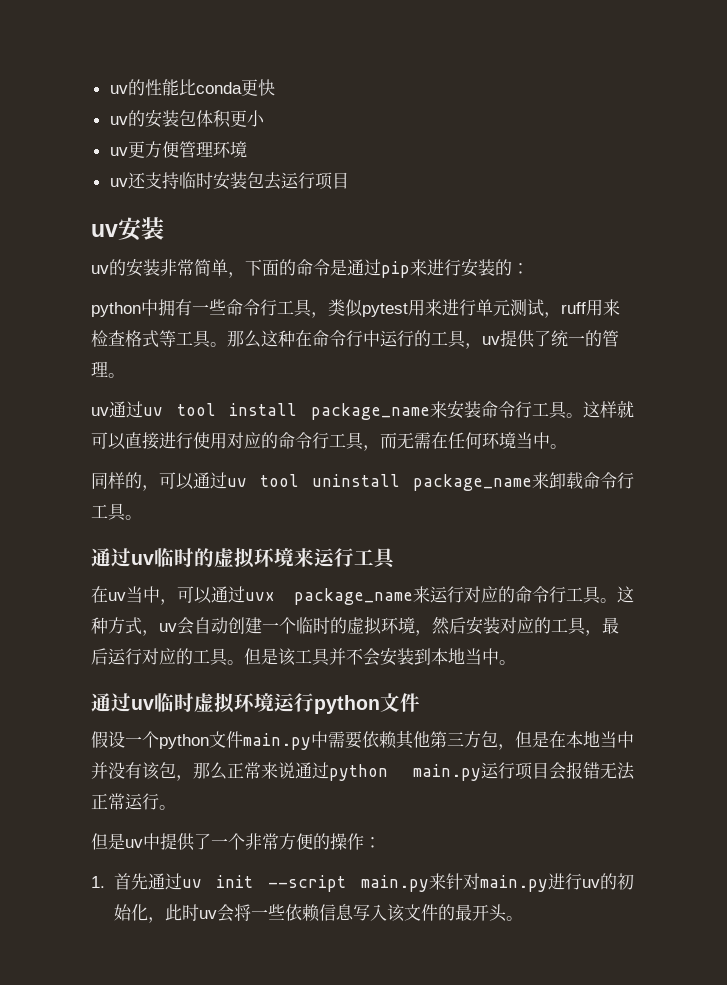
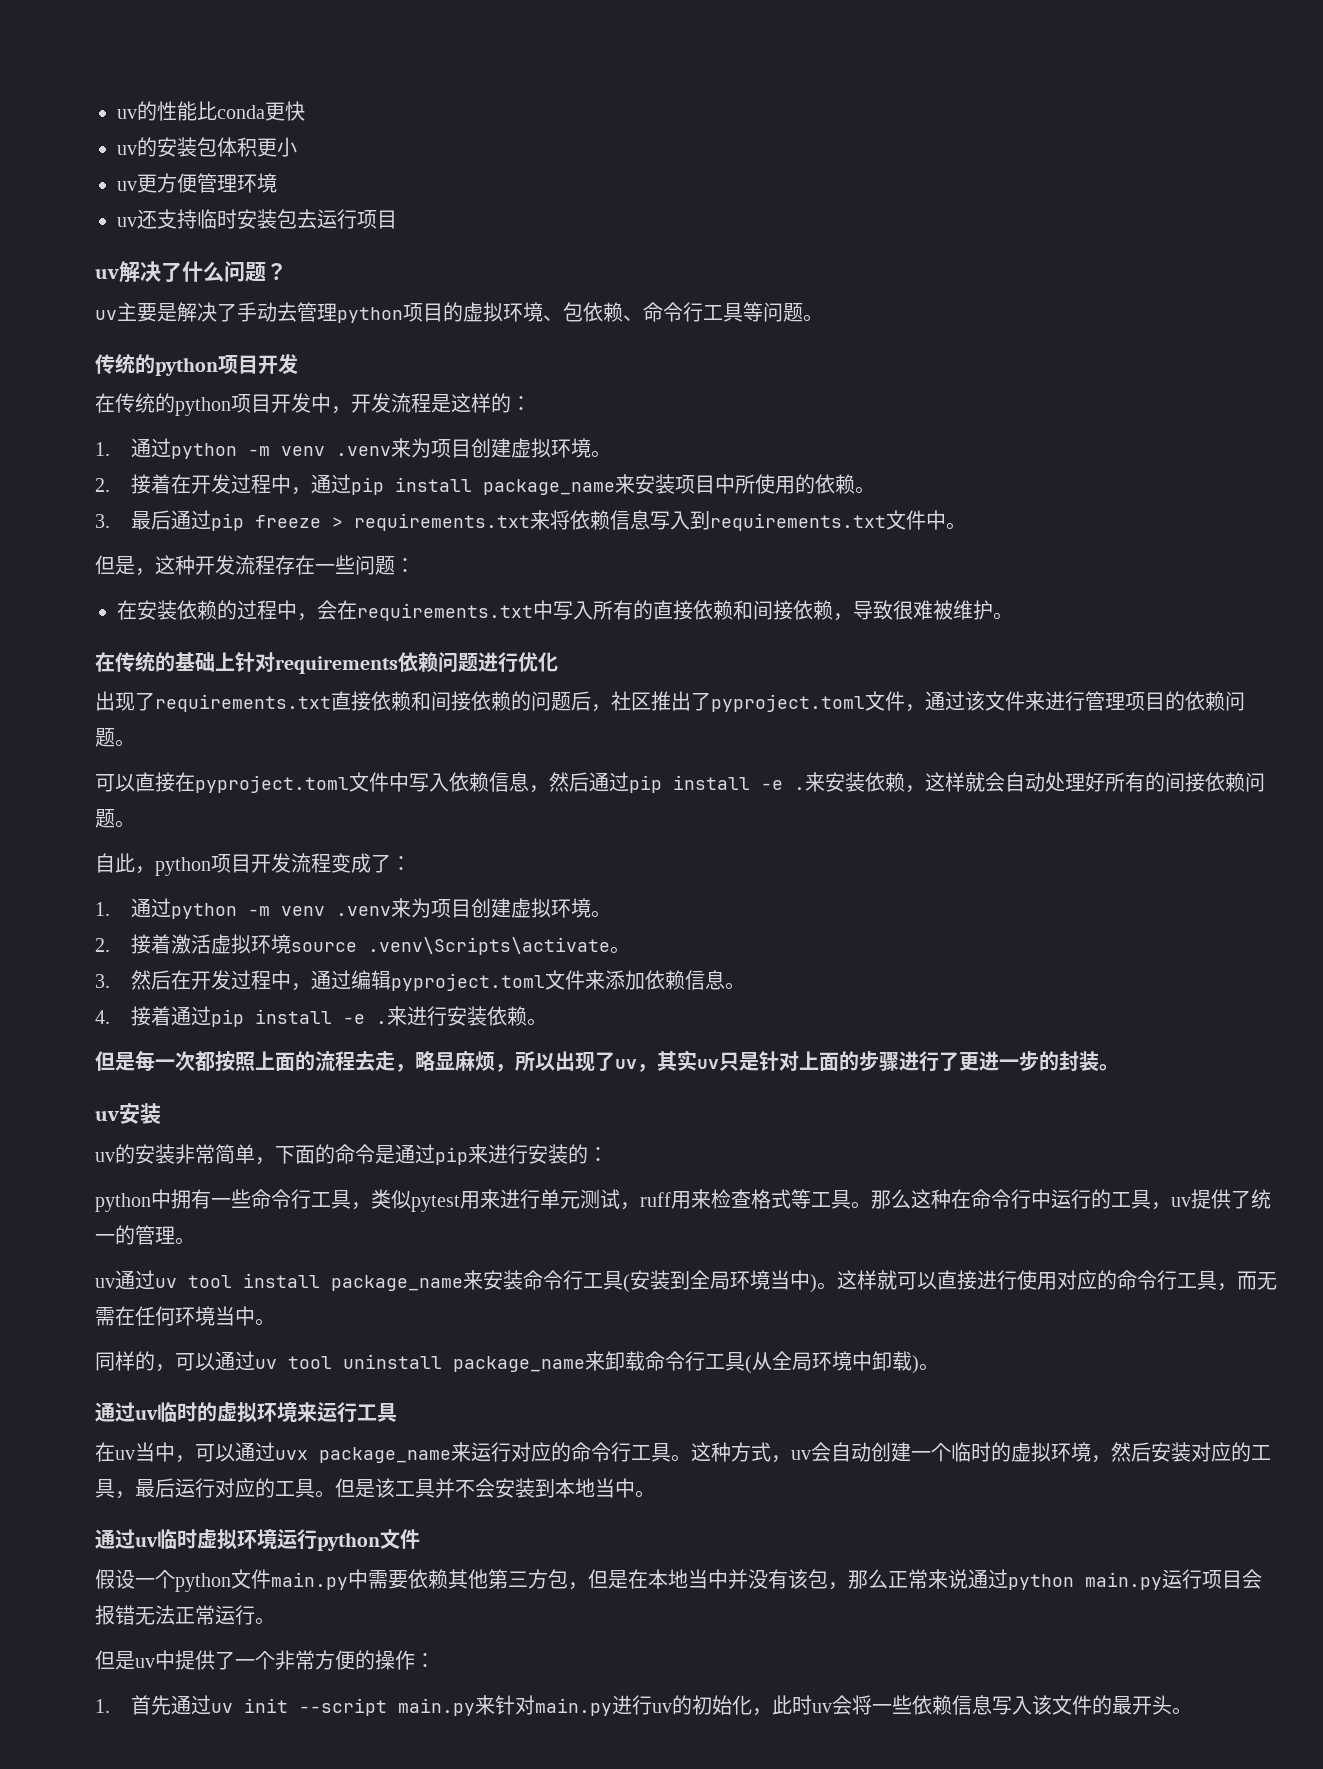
(349, 180) none -> [95,261,287,283] [95,302,823,323] [95,353,298,376] [95,393,531,416] [95,438,611,459] [95,474,875,495] [95,510,966,531] [95,555,415,576] [117,600,1013,621] [95,651,558,674] [95,691,1245,712] [95,728,135,747] [95,772,1265,793] [95,809,135,828] [95,853,411,876] [95,898,611,919] [95,934,630,955] [95,970,745,991] [95,1006,547,1027] [95,1050,1119,1072] // uv解决了什么问题？ // uv主要是解决了手动去管理python项目的虚拟环境、包依赖、命令行工具等问题。 // 传统的python项目开发 // 在传统的python项目开发中，开发流程是这样的： // 1.通过python -m venv .venv来为项目创建虚拟环境。 // 2.接着在开发过程中，通过pip install package_name来安装项目中所使用的依赖。 // 3.最后通过pip freeze > requirements.txt来将依赖信息写入到requirements.txt文件中。 // 但是，这种开发流程存在一些问题： // 在安装依赖的过程中，会在requirements.txt中写入所有的直接依赖和间接依赖，导致很难被维护。 // 在传统的基础上针对requirements依赖问题进行优化 // 出现了requirements.txt直接依赖和间接依赖的问题后，社区推出了pyproject.toml文件，通过该文件来进行管理项目的依赖问题。 // 可以直接在pyproject.toml文件中写入依赖信息，然后通过pip install -e .来安装依赖，这样就会自动处理好所有的间接依赖问题。 // 自此，python项目开发流程变成了： // 1.通过python -m venv .venv来为项目创建虚拟环境。 // 2.接着激活虚拟环境source .venv\Scripts\activate。 // 3.然后在开发过程中，通过编辑pyproject.toml文件来添加依赖信息。 // 4.接着通过pip install -e .来进行安装依赖。 // 但是每一次都按照上面的流程去走，略显麻烦，所以出现了uv，其实uv只是针对上面的步骤进行了更进一步的封装。
(567, 410) none -> [623,1270,817,1293] (安装到全局环境当中)
(126, 512) none -> [745,1351,919,1374] (从全局环境中卸载)

